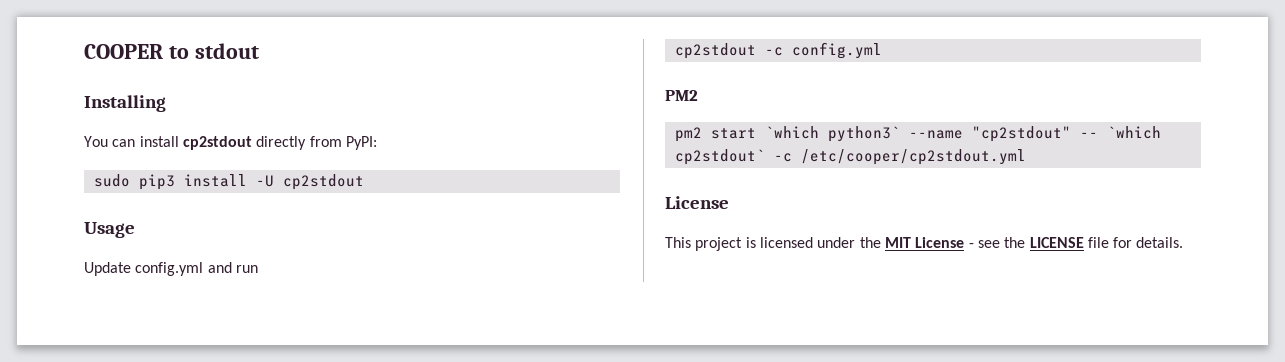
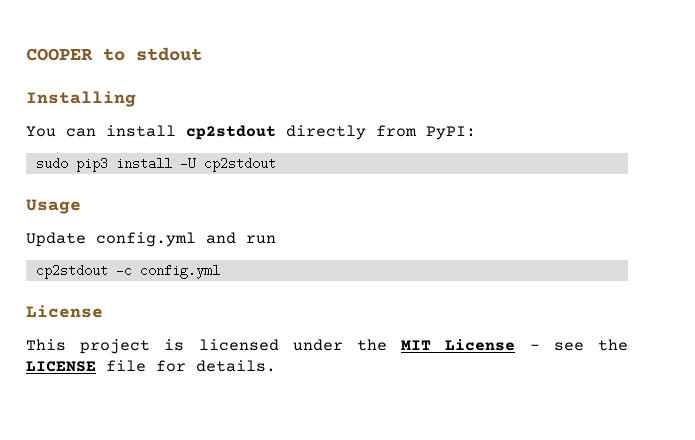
[665,90,698,101] [674,126,1161,142] [674,149,1026,165] // PM2 // pm2 start `which python3` --name "cp2stdout" -- `which cp2stdout` -c /etc/cooper/cp2stdout.yml -> (220, 271) none

